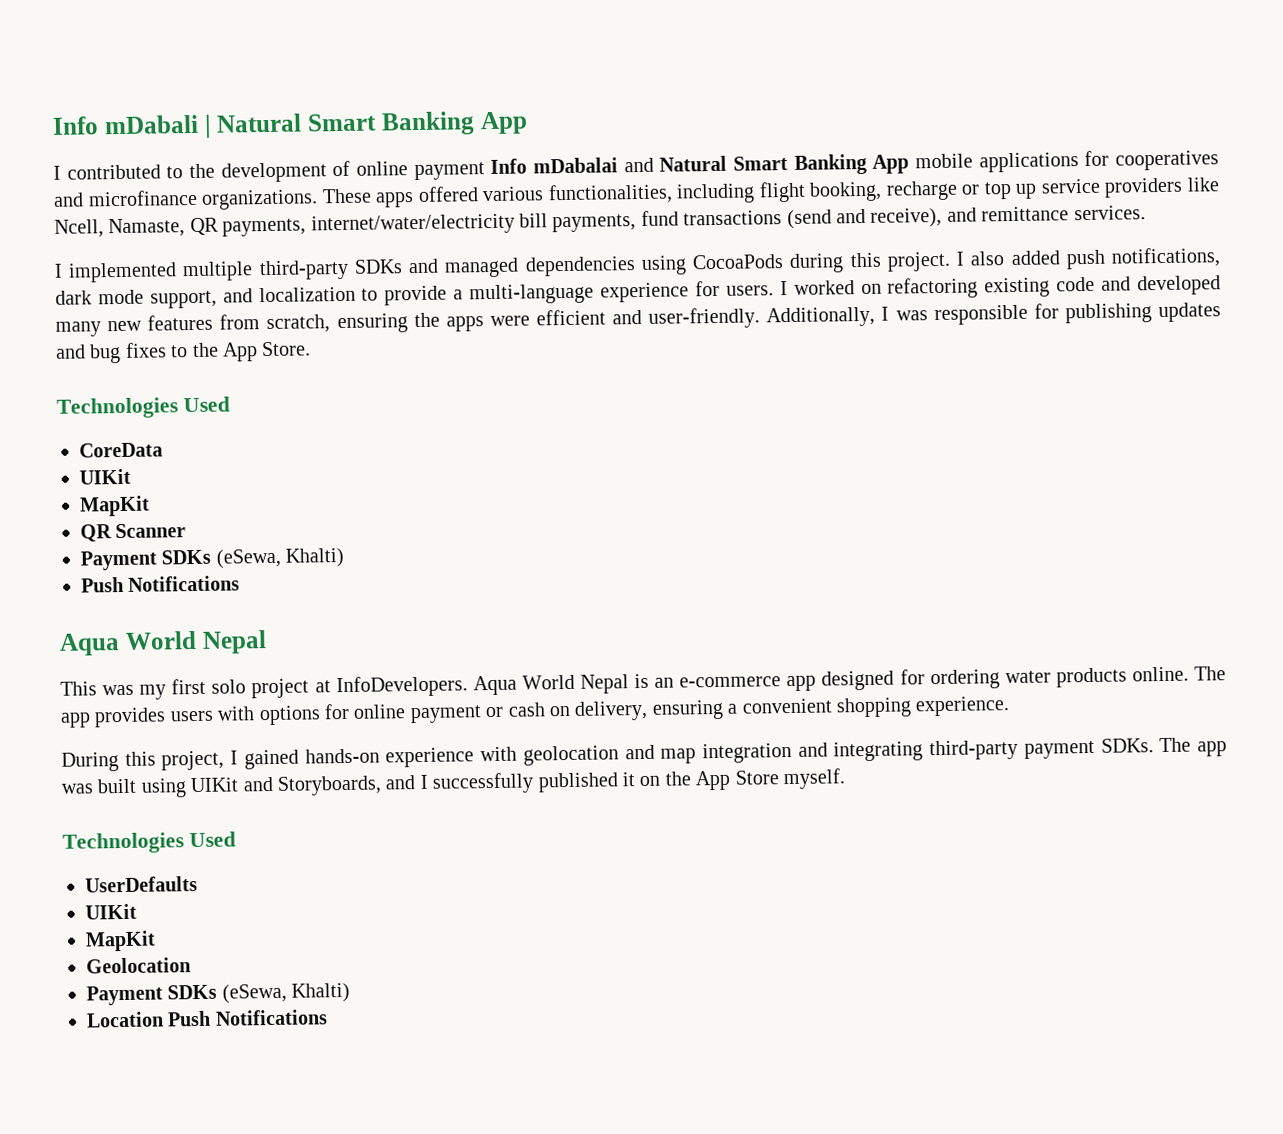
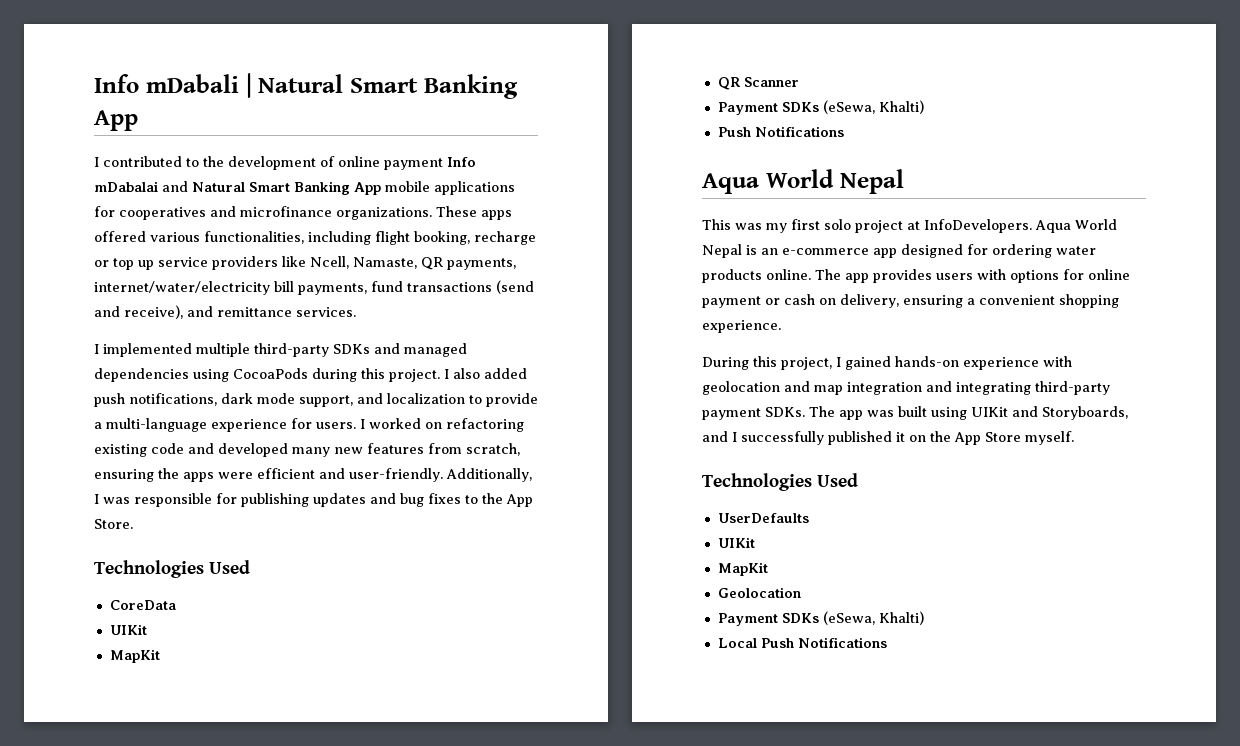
[86,1011,164,1028] Location -> [717,638,757,648] Local

